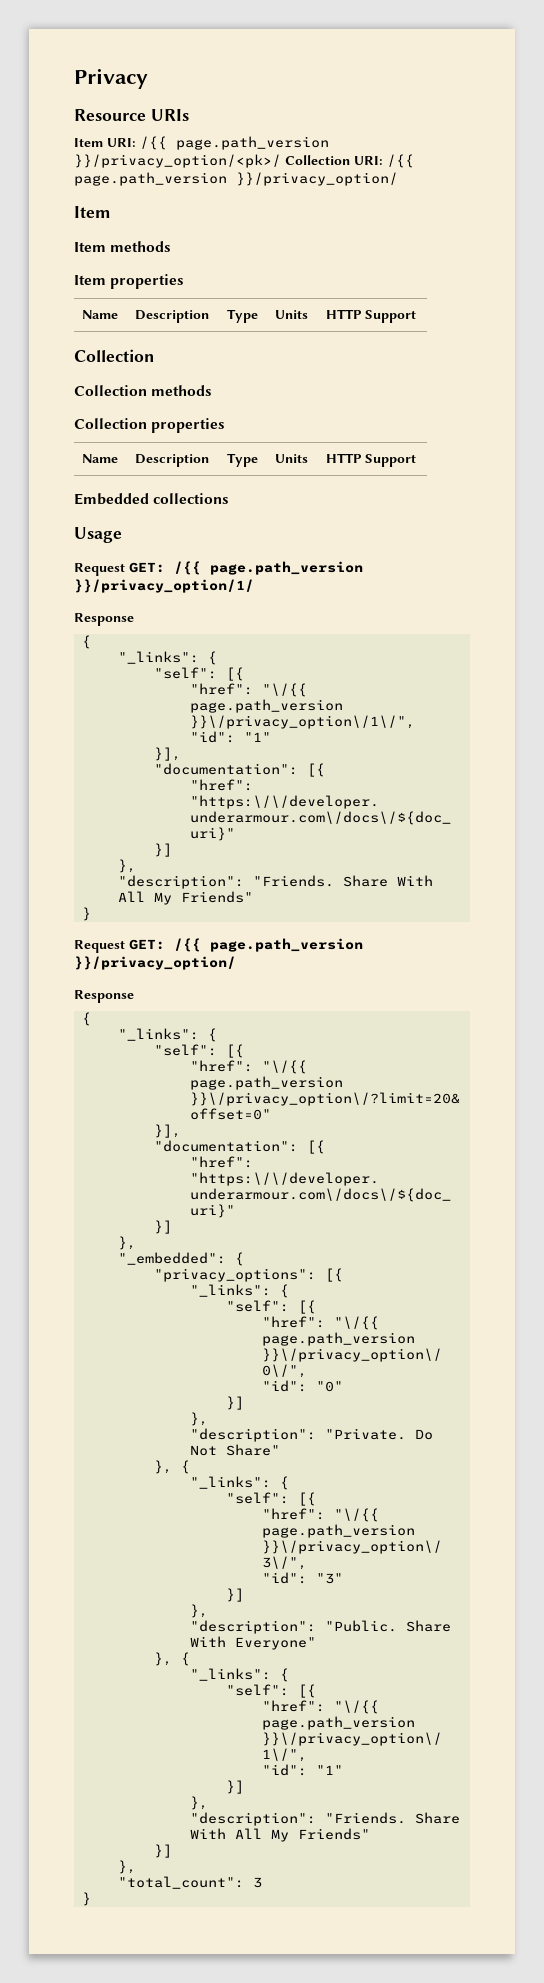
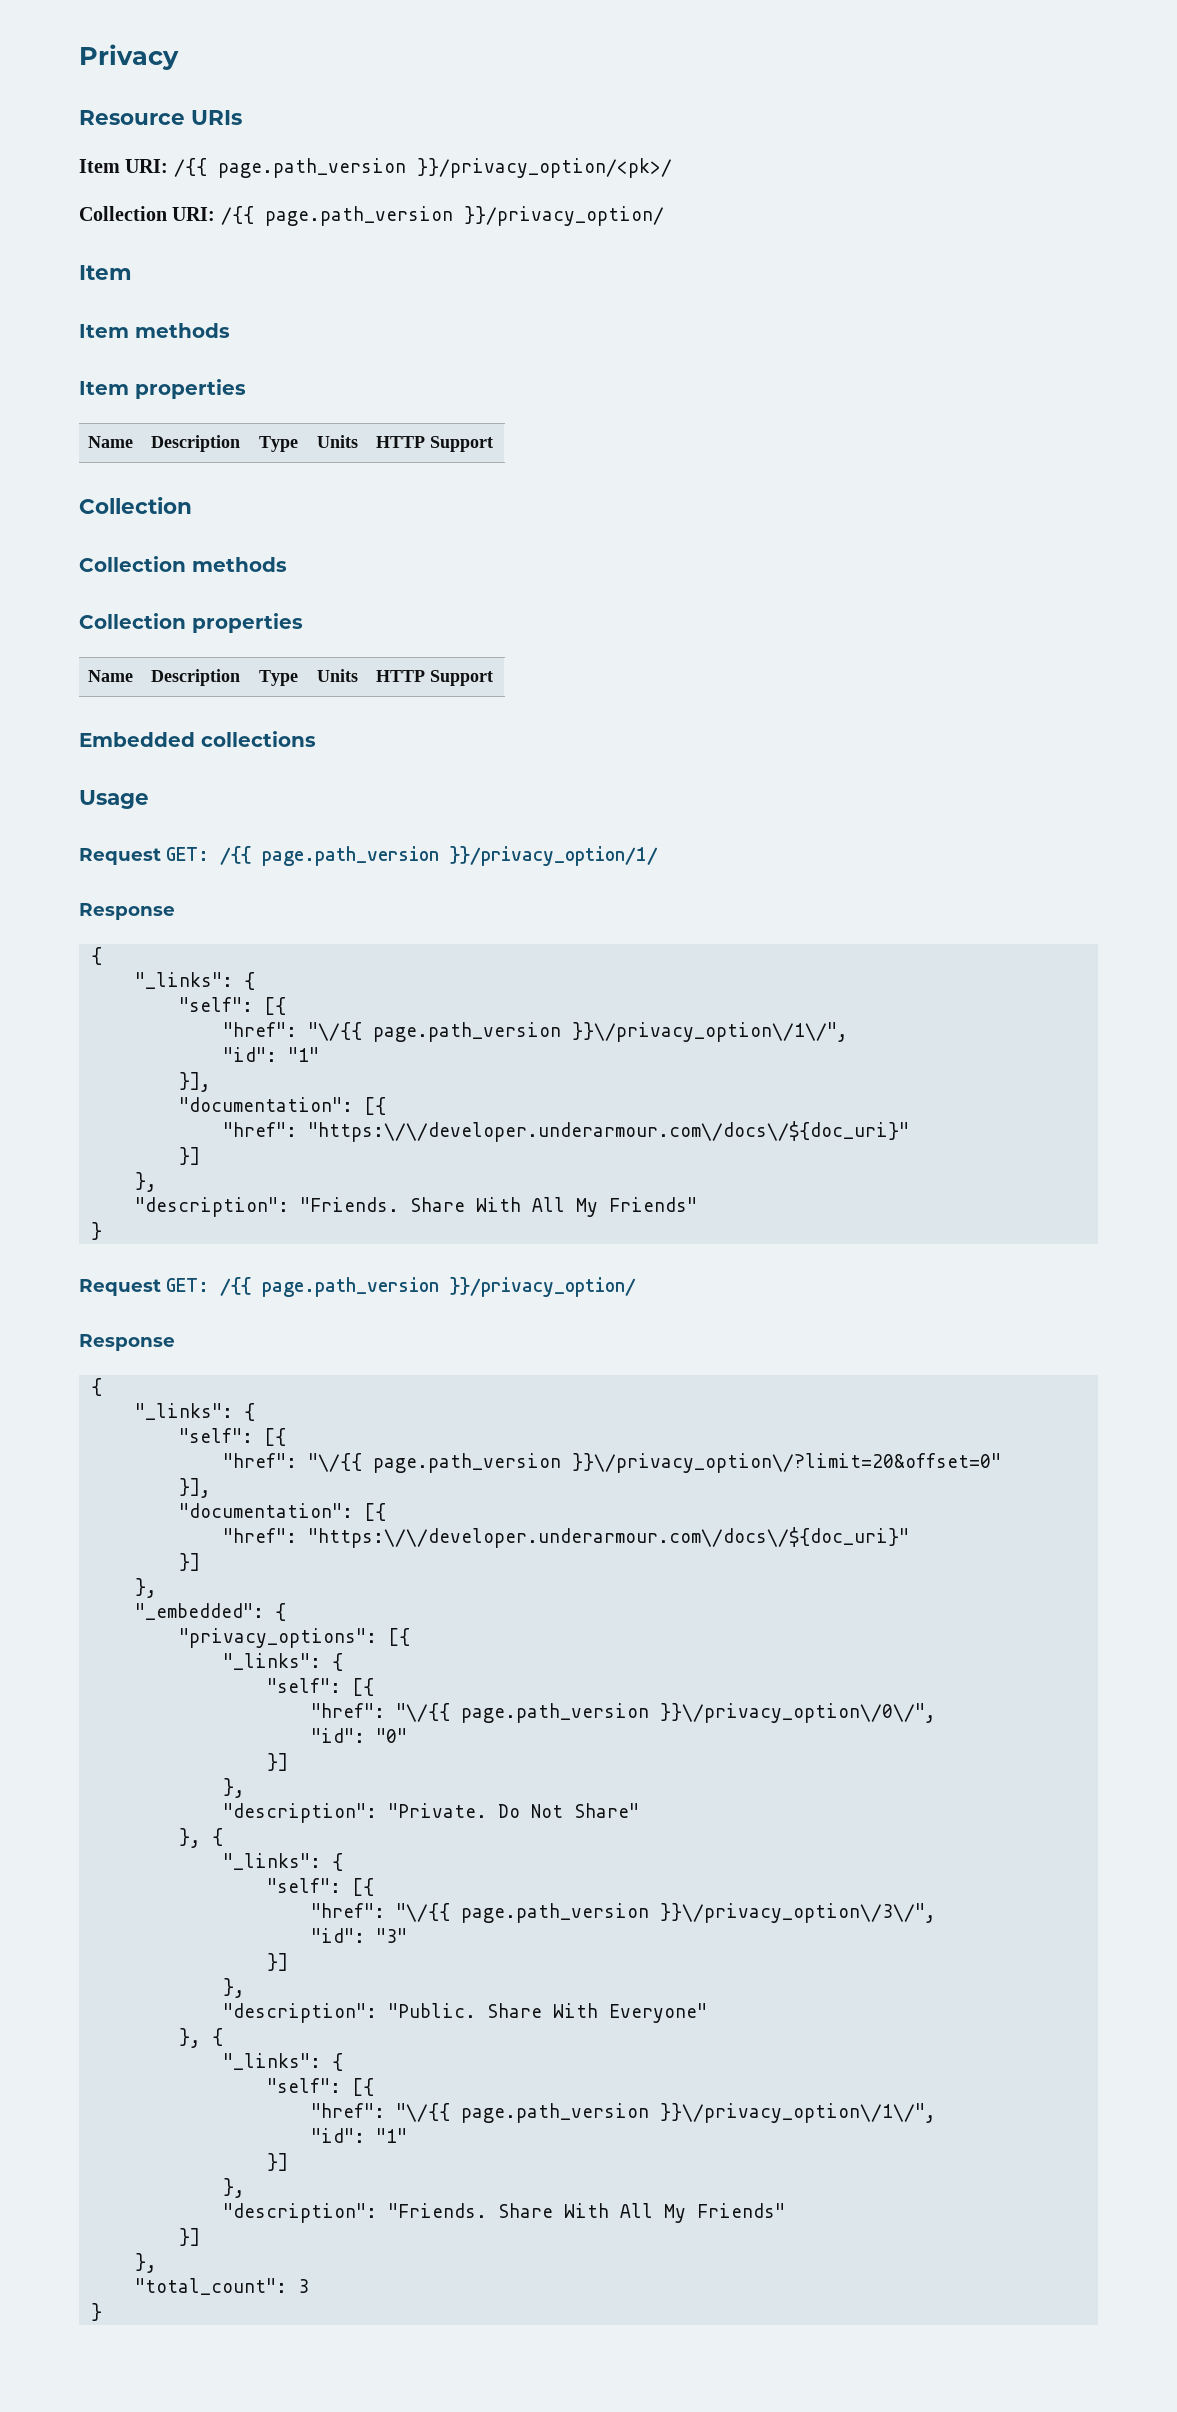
(281, 161) none -> (672, 168) //

